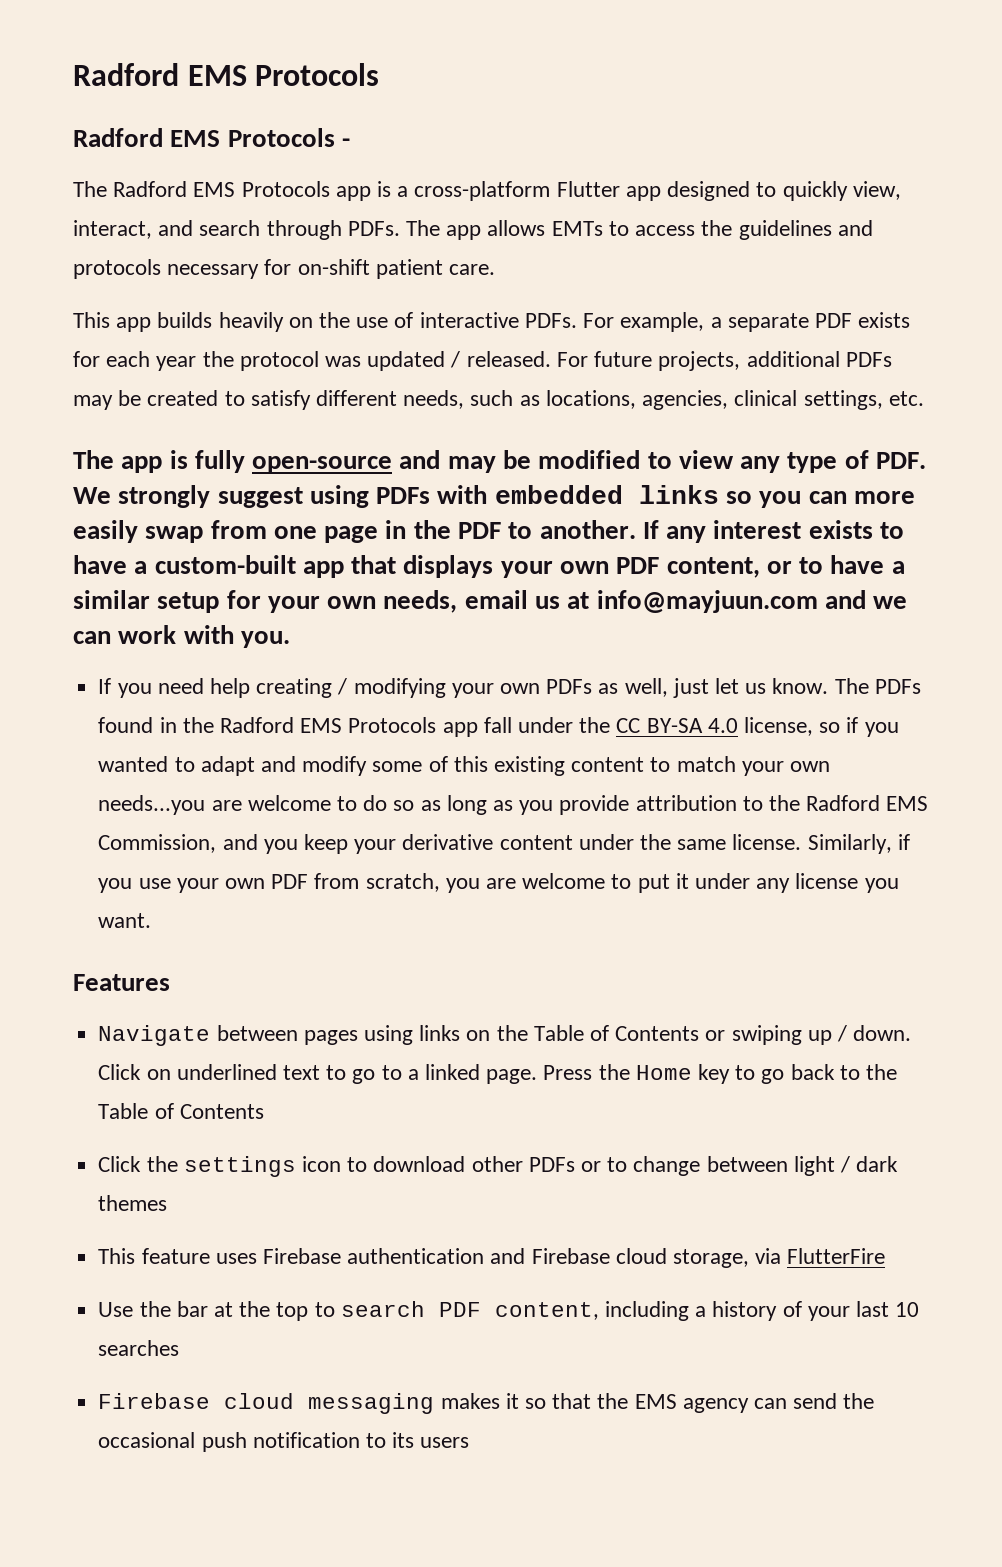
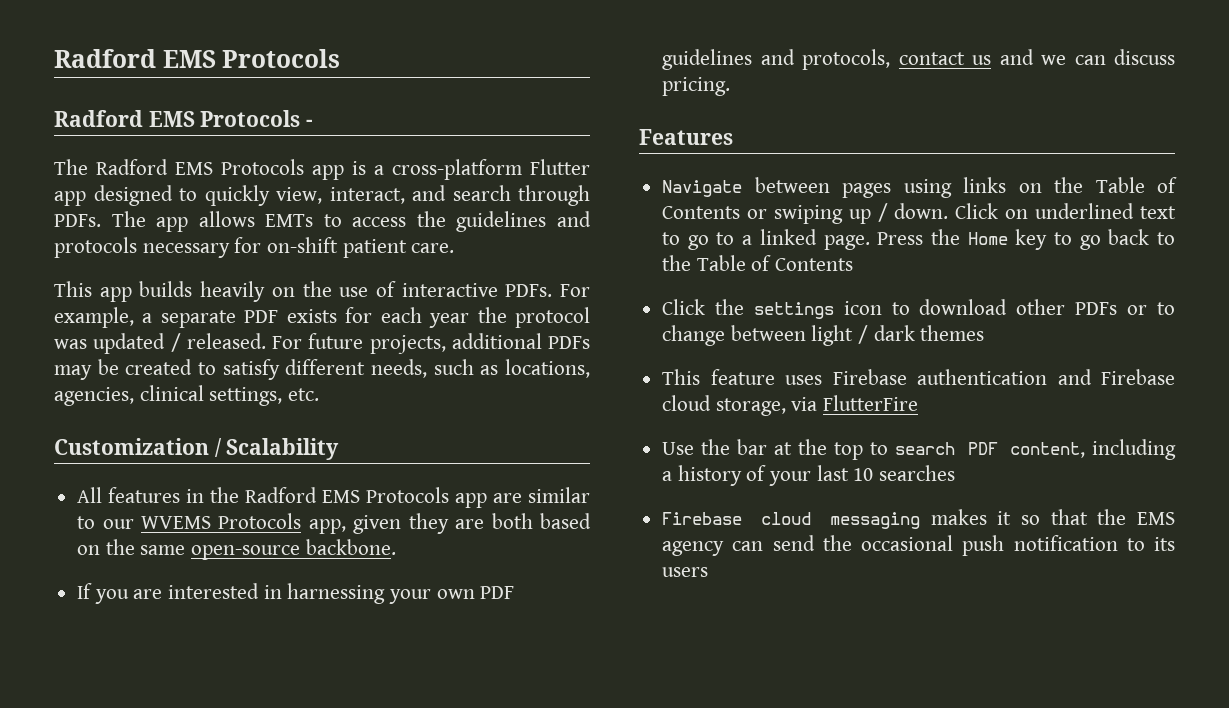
[73,450,927,473] [73,485,915,508] [73,520,905,543] [73,555,905,578] [73,590,908,613] [73,625,290,648] [98,678,921,698] [98,717,154,733] The app is fully open-source and may be modified to view any type of PDF. We strongly suggest using PDFs with embedded links so you can more easily swap from one page in the PDF to another. If any interest exists to have a custom-built app that displays your own PDF content, or to have a similar setup for your own needs, email us at info@mayjuun.com and we can work with you. // If you need help creating / modifying your own PDFs as well, just let us know. The PDFs found -> [54,438,340,460] [77,487,181,503] Customization / Scalability // All features
[483,717,899,737] [98,756,831,776] [98,795,929,815] [98,834,910,854] [98,873,899,893] [98,913,152,928] fall under the CC BY-SA 4.0 license, so if you wanted to adapt and modify some of this existing content to match your own needs...you are welcome to do so as long as you provide attribution to the Radford EMS Commission, and you keep your derivative content under the same license. Similarly, if you use your own PDF from scratch, you are welcome to put it under any license you want. -> [493,487,590,503] [77,513,591,534] [77,539,396,560] [77,583,515,604] [662,49,1175,70] [662,77,731,96] are similar to our WVEMS Protocols app, given they are both based on the same open-source backbone. // If you are interested in harnessing your own PDF guidelines and protocols, contact us and we can discuss pricing.

